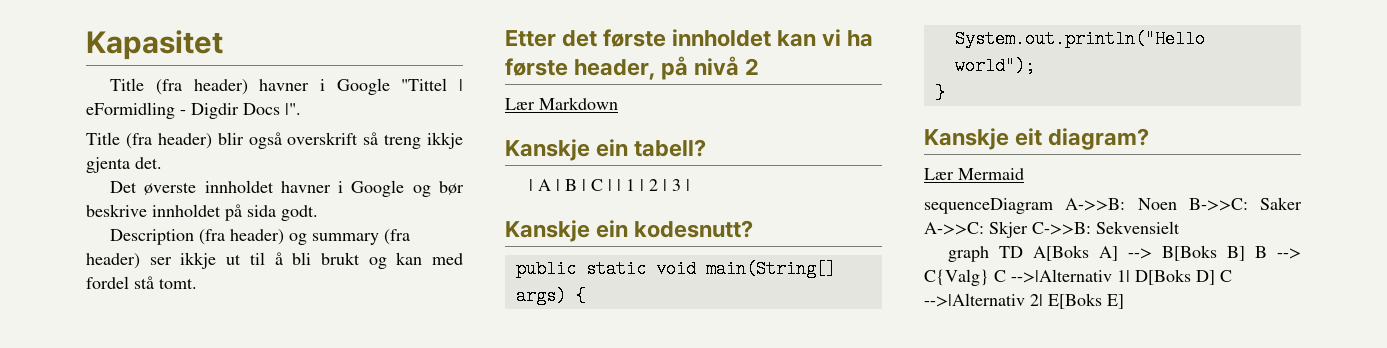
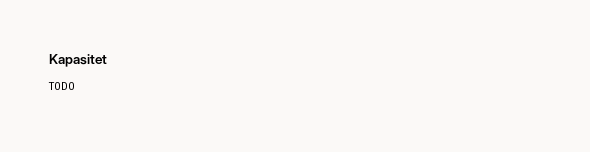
[110,78,463,95] [86,102,301,119] [86,132,463,149] [86,157,162,173] [110,180,464,197] [86,204,318,221] [110,229,411,245] [86,252,463,269] [86,276,197,289] [505,29,874,47] [505,56,760,80] [505,97,618,110] [505,139,707,161] [529,179,691,191] [505,220,754,242] [515,260,836,278] [515,287,586,305] [954,30,1205,48] [954,57,1035,75] [934,84,945,102] [924,128,1150,150] [924,168,1024,180] [924,197,1302,214] [924,221,1180,238] [948,245,1301,262] [924,269,1232,286] [924,293,1124,309] Title (fra header) havner i Google "Tittel | eFormidling - Digdir Docs |". // Title (fra header) blir også overskrift så treng ikkje gjenta det. // Det øverste innholdet havner i Google og bør beskrive innholdet på sida godt. // Description (fra header) og summary (fra header) ser ikkje ut til å bli brukt og kan med fordel stå tomt. // Etter det første innholdet kan vi ha første header, på nivå 2 // Lær Markdown // Kanskje ein tabell? // | A | B | C | | 1 | 2 | 3 | // Kanskje ein kodesnutt? // public static void main(String[] args) { // System.out.println("Hello world"); // } // Kanskje eit diagram? // Lær Mermaid // sequenceDiagram A->>B: Noen B->>C: Saker A->>C: Skjer C->>B: Sekvensielt // graph TD A[Boks A] --> B[Boks B] B --> C{Valg} C -->|Alternativ 1| D[Boks D] C -->|Alternativ 2| E[Boks E] -> [48,82,75,90] TODO

